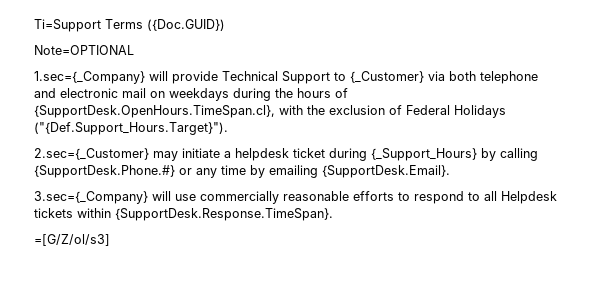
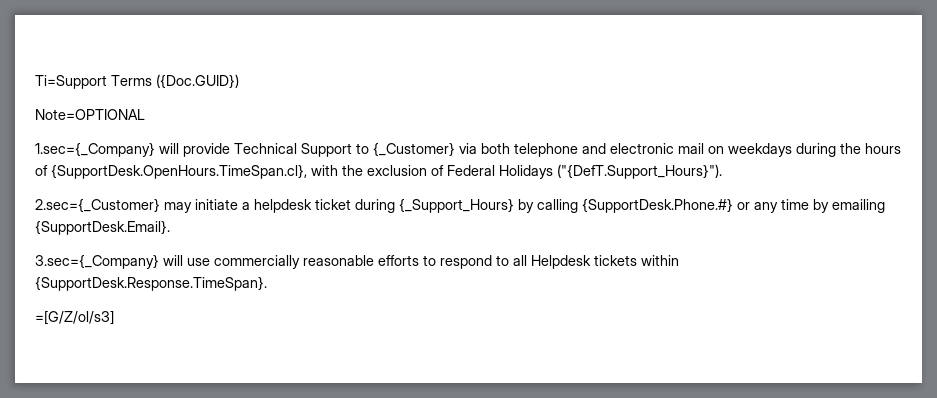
[34,122,228,135] ("{Def.Support_Hours.Target}"). -> [557,164,722,179] ("{DefT.Support_Hours}").

